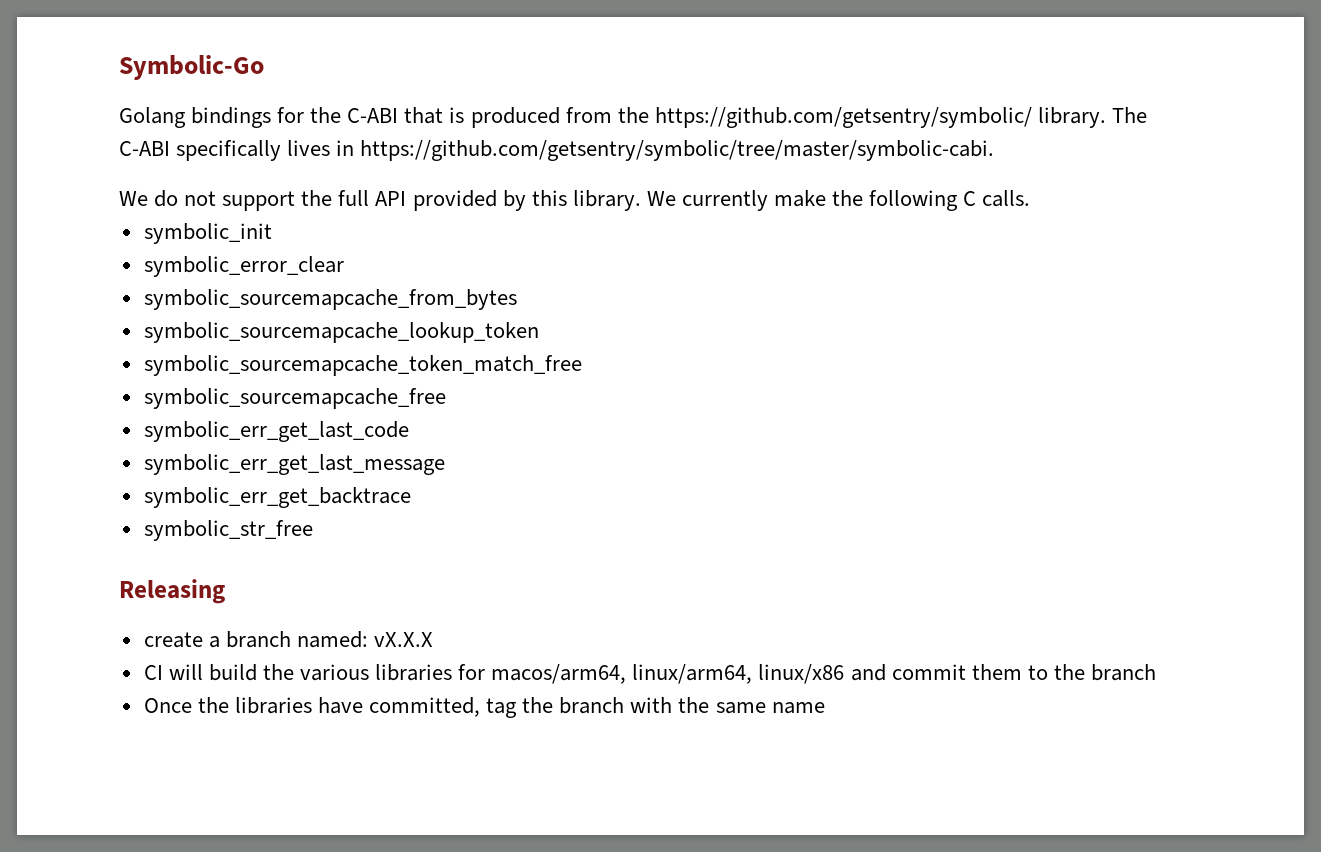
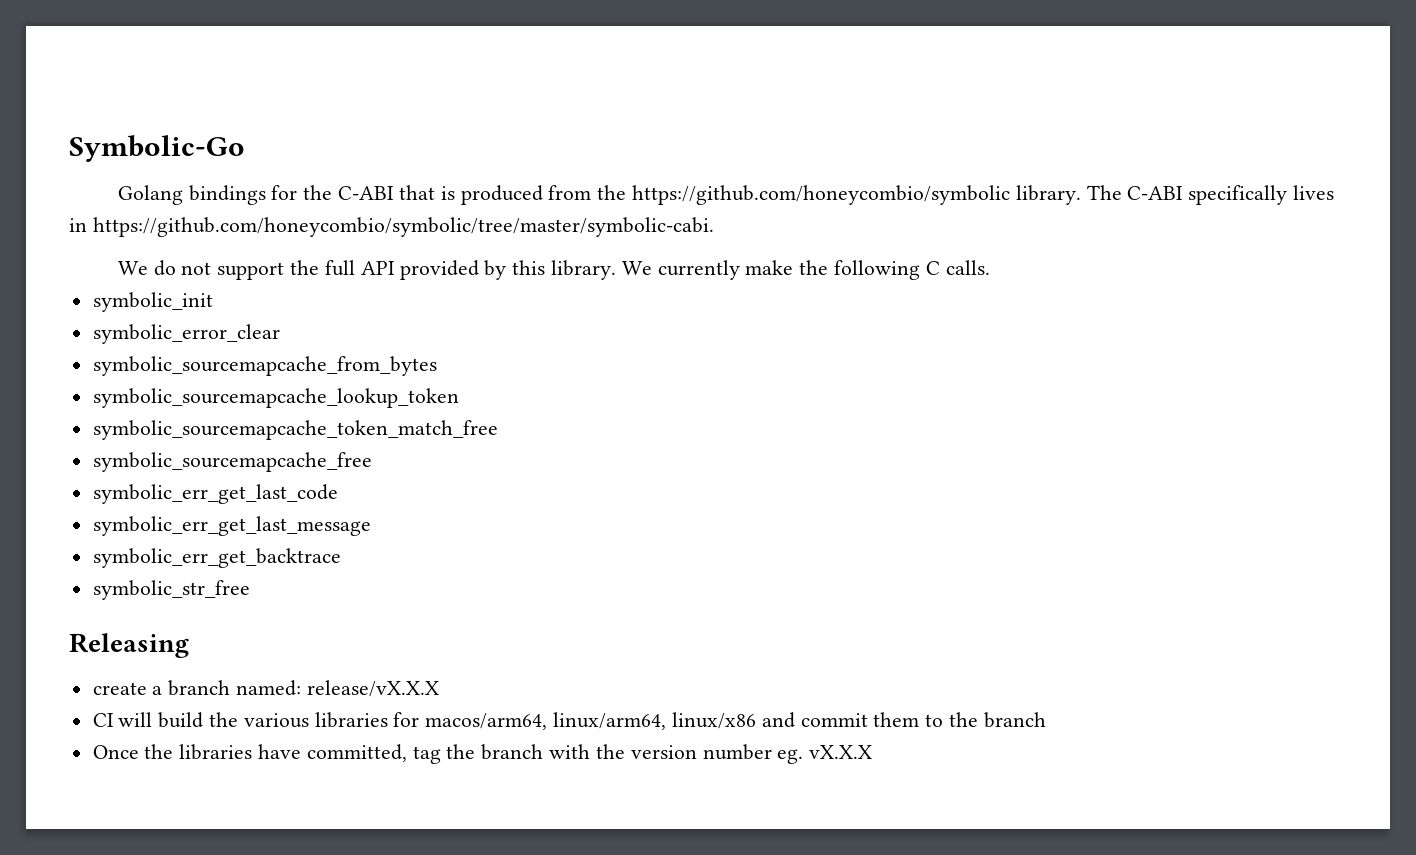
[654,107,1032,128] https://github.com/getsentry/symbolic/ -> [631,185,1010,205] https://github.com/honeycombio/symbolic
[360,140,995,161] https://github.com/getsentry/symbolic/tree/master/symbolic-cabi. -> [92,217,714,237] https://github.com/honeycombio/symbolic/tree/master/symbolic-cabi.
[374,632,434,647] vX.X.X -> [306,680,439,697] release/vX.X.X
[715,702,825,714] same name -> [630,744,873,764] version number eg. vX.X.X

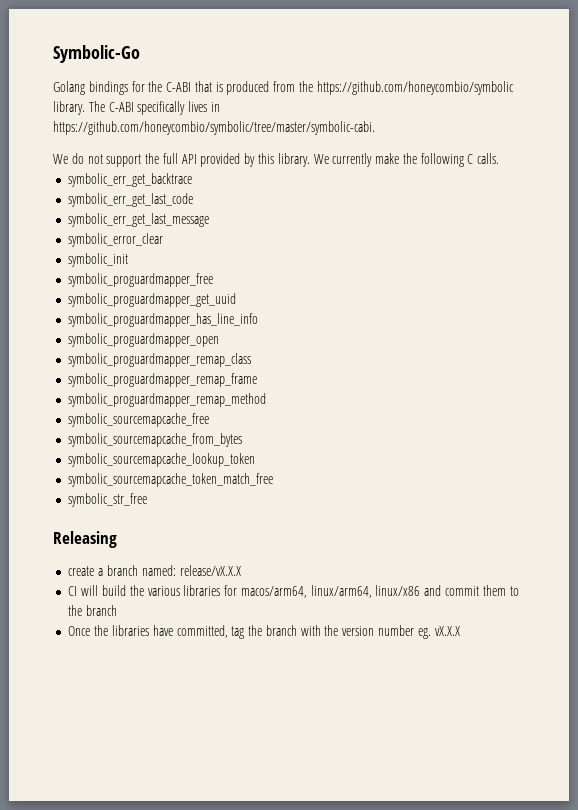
[92,292,213,312] [92,324,280,344] symbolic_init // symbolic_error_clear -> [68,173,193,187] [68,193,194,207] [68,213,210,227] [68,233,164,247] [68,253,129,267] [68,273,214,287] [68,293,237,307] [68,313,259,327] [68,333,220,347] [68,353,252,367] [68,373,258,387] [68,393,267,407] [68,413,210,427] symbolic_err_get_backtrace // symbolic_err_get_last_code // symbolic_err_get_last_message // symbolic_error_clear // symbolic_init // symbolic_proguardmapper_free // symbolic_proguardmapper_get_uuid // symbolic_proguardmapper_has_line_info // symbolic_proguardmapper_open // symbolic_proguardmapper_remap_class // symbolic_proguardmapper_remap_frame // symbolic_proguardmapper_remap_method // symbolic_sourcemapcache_free
[92,452,372,472] [92,484,338,504] [92,516,371,536] [92,548,341,568] // symbolic_sourcemapcache_free // symbolic_err_get_last_code // symbolic_err_get_last_message // symbolic_err_get_backtrace -> (274, 480) none

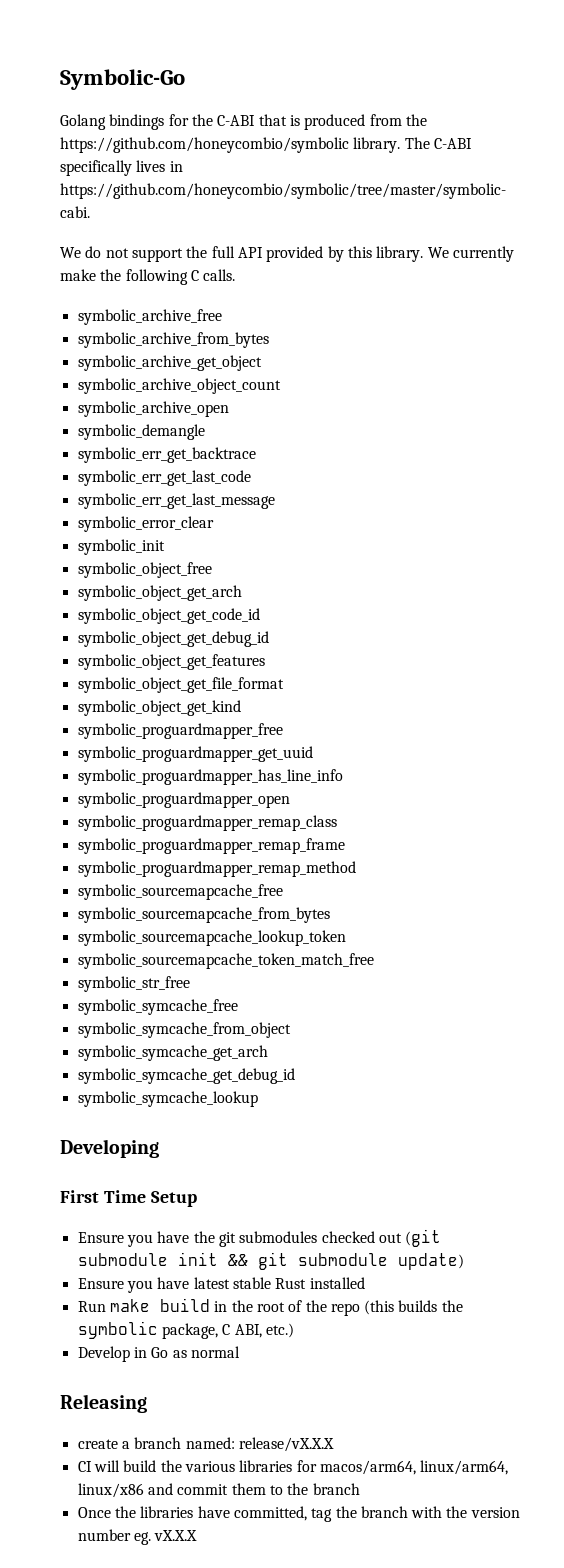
(500, 158) none -> [77,309,222,325] [77,332,269,348] [77,355,262,371] [77,378,281,394] [77,401,229,417] [77,424,205,440] // symbolic_archive_free // symbolic_archive_from_bytes // symbolic_archive_get_object // symbolic_archive_object_count // symbolic_archive_open // symbolic_demangle
(129, 260) none -> [77,562,212,578] [77,585,242,601] [77,608,260,624] [77,631,269,647] [77,654,265,670] [77,677,284,693] [77,700,241,716] // symbolic_object_free // symbolic_object_get_arch // symbolic_object_get_code_id // symbolic_object_get_debug_id // symbolic_object_get_features // symbolic_object_get_file_format // symbolic_object_get_kind
(148, 500) none -> [77,999,238,1015] [77,1022,291,1038] [77,1045,268,1061] [77,1068,295,1084] [77,1091,258,1107] [60,1139,159,1158] [60,1190,197,1207] [77,1229,442,1247] [77,1252,464,1270] [77,1277,365,1293] [77,1298,463,1316] [77,1321,294,1339] [77,1346,240,1362] // symbolic_symcache_free // symbolic_symcache_from_object // symbolic_symcache_get_arch // symbolic_symcache_get_debug_id // symbolic_symcache_lookup // Developing // First Time Setup // Ensure you have the git submodules checked out (git submodule init && git submodule update) // Ensure you have latest stable Rust installed // Run make build in the root of the repo (this builds the symbolic package, C ABI, etc.) // Develop in Go as normal

